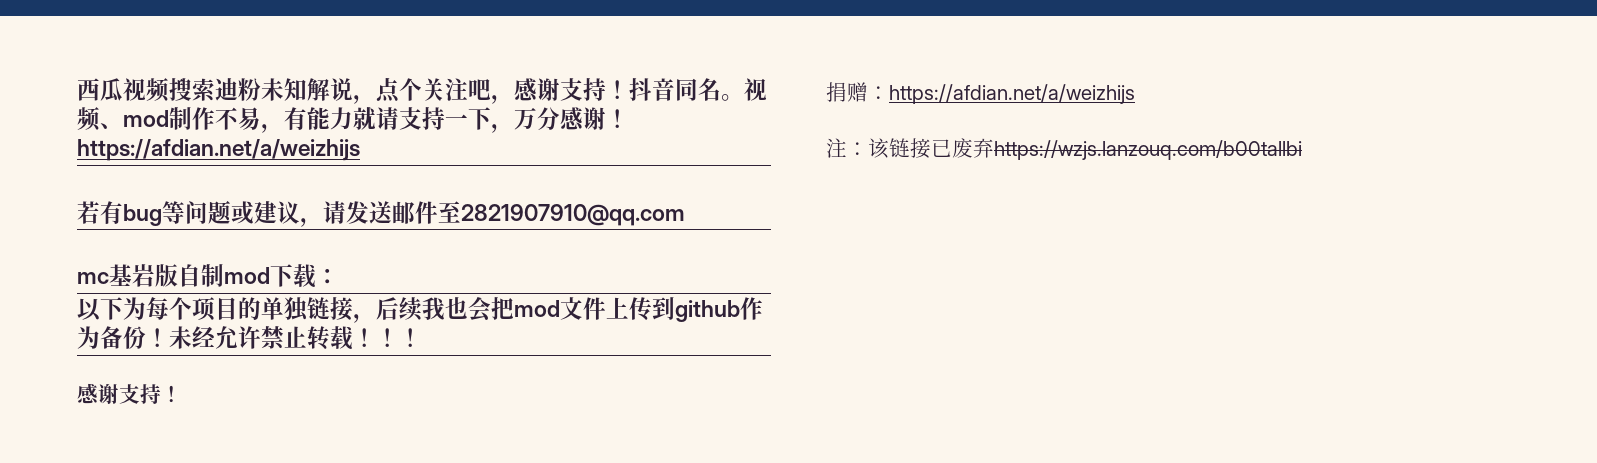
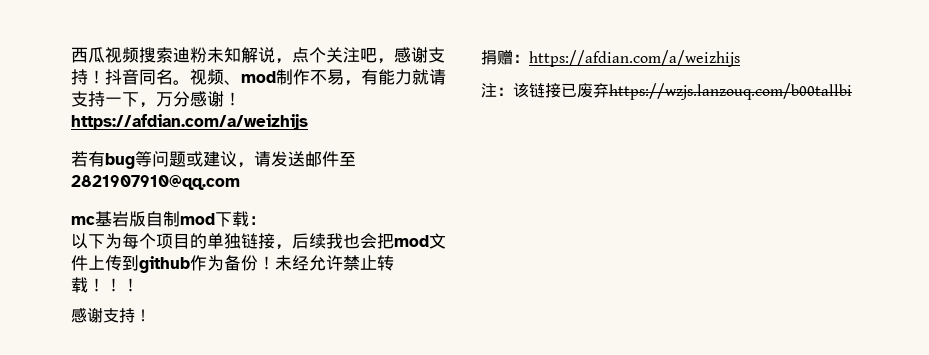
[77,139,360,161] https://afdian.net/a/weizhijs -> [71,114,308,130] https://afdian.com/a/weizhijs
[889,84,1135,104] https://afdian.net/a/weizhijs -> [529,50,740,67] https://afdian.com/a/weizhijs

